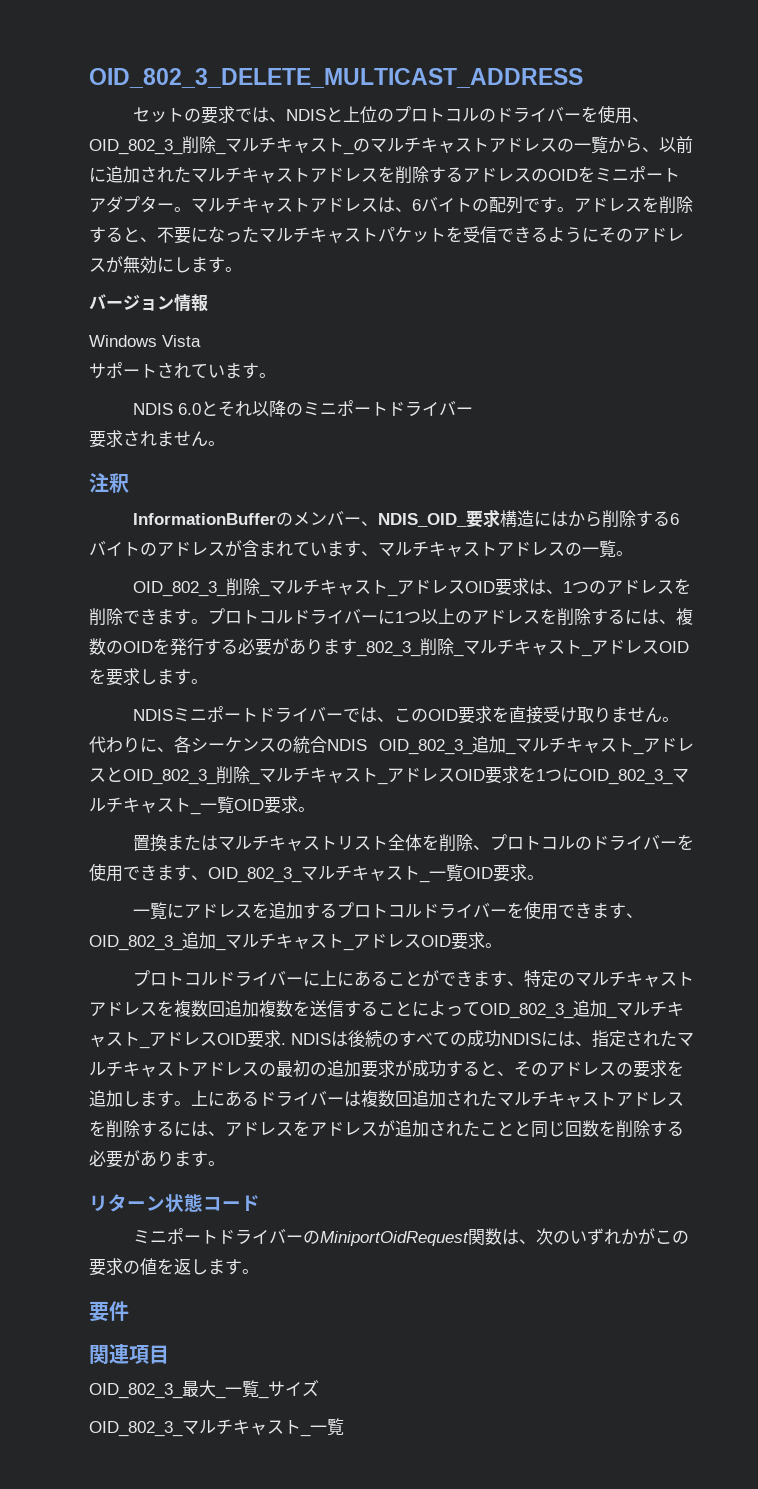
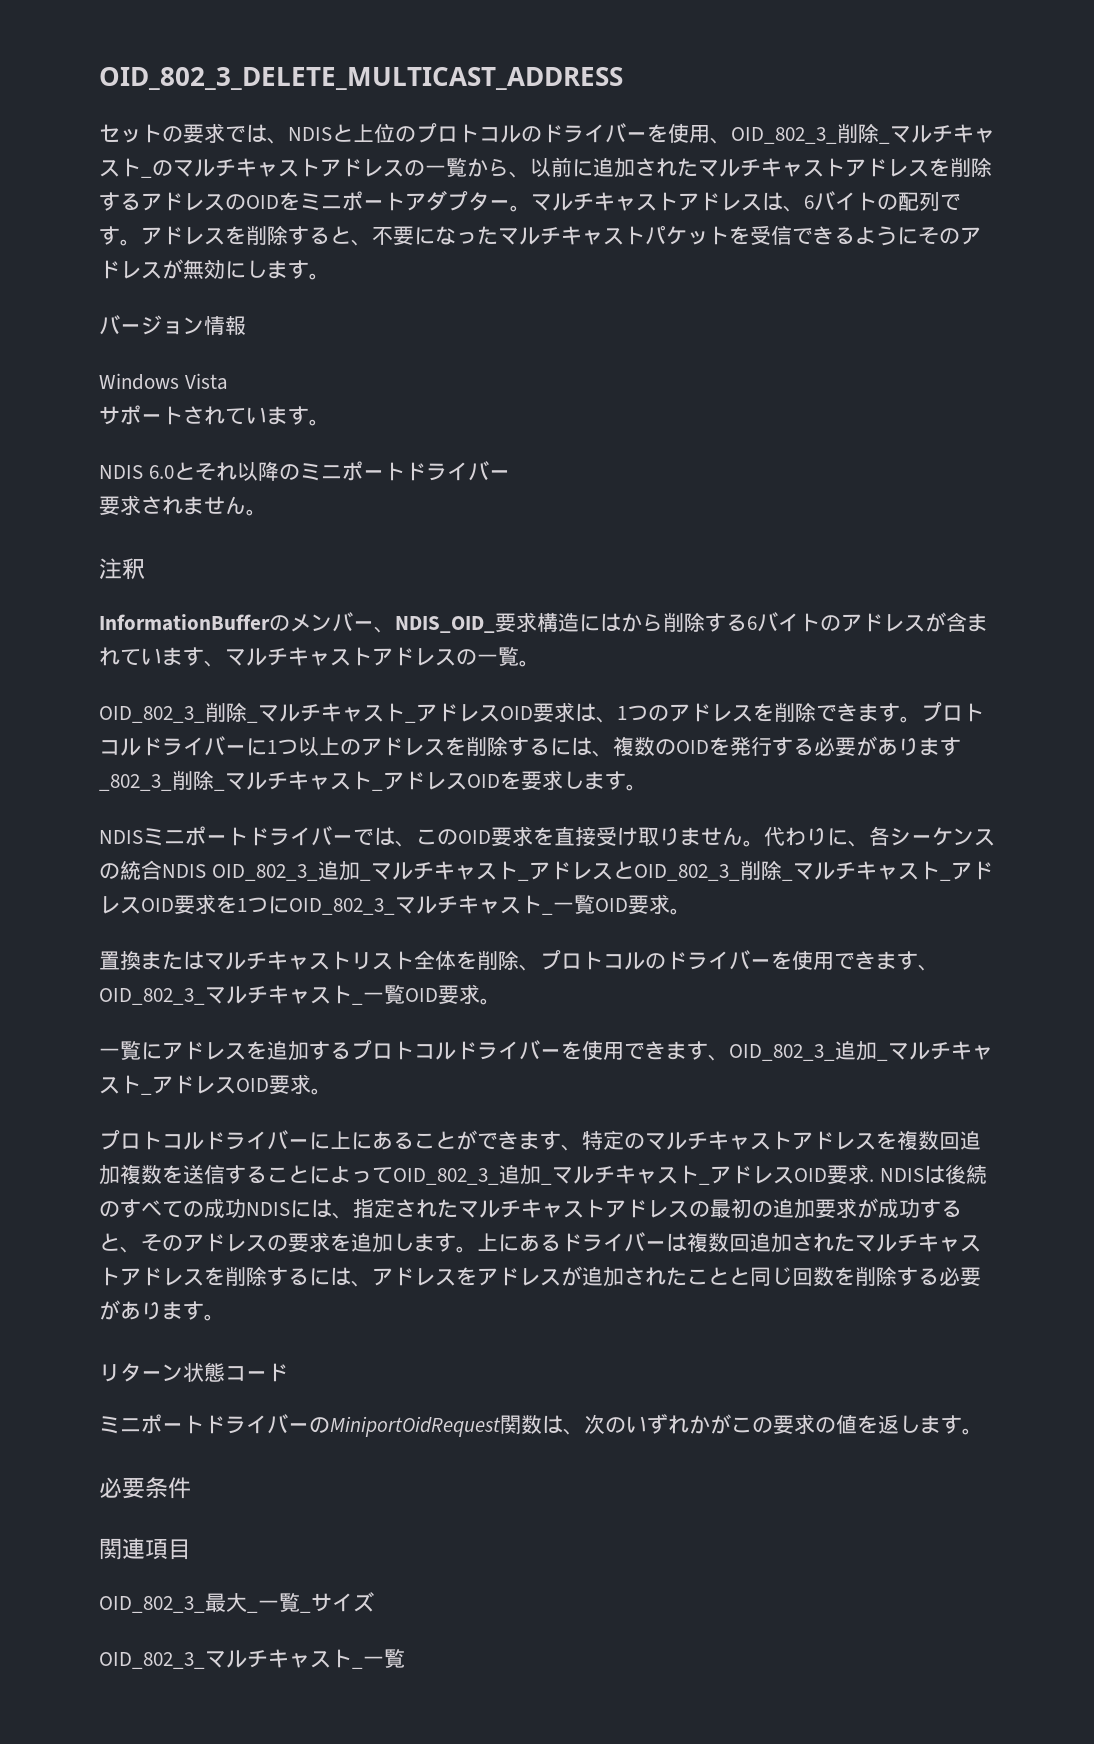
[89,1301,109,1322] 要 -> [99,1477,168,1499] 必要条

